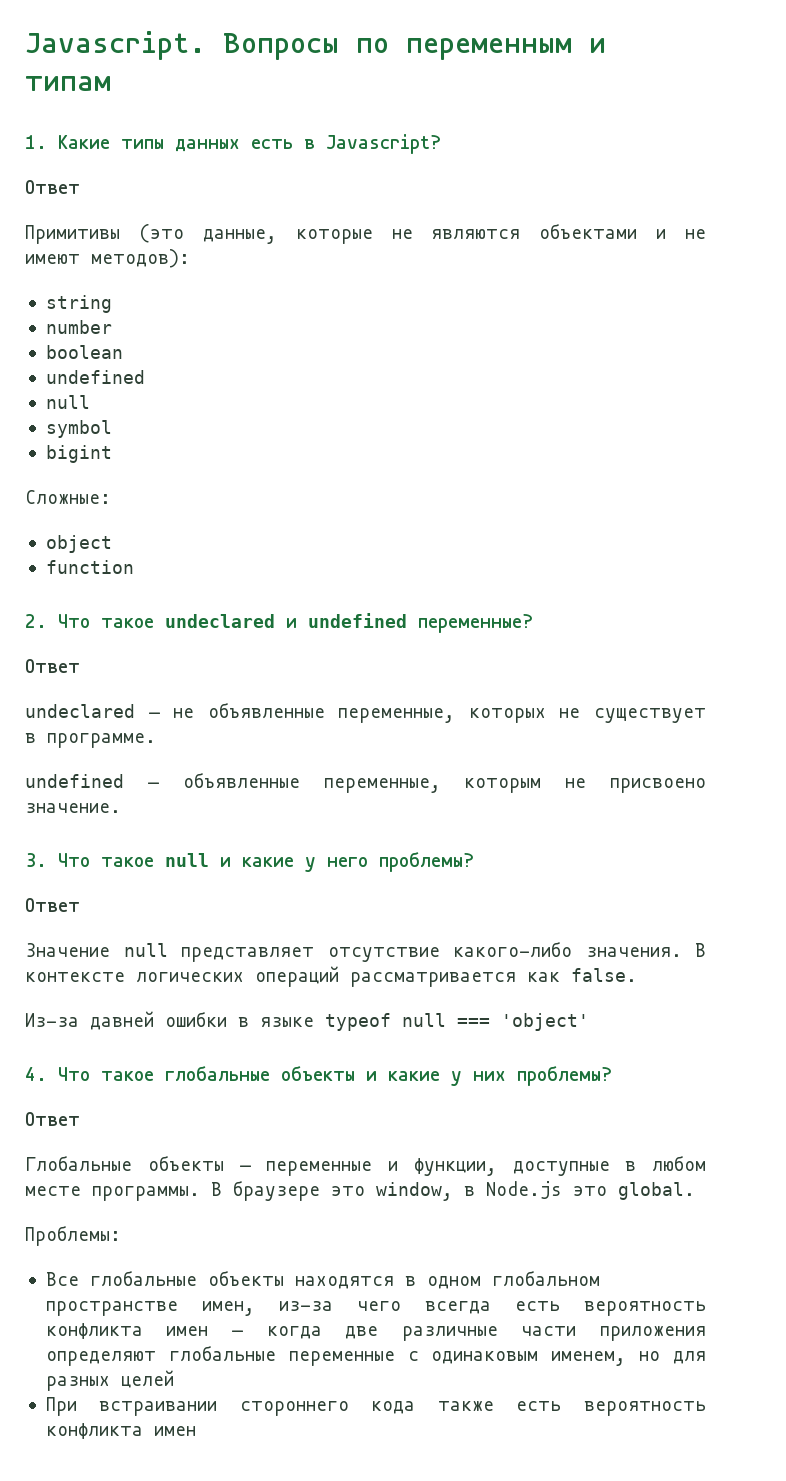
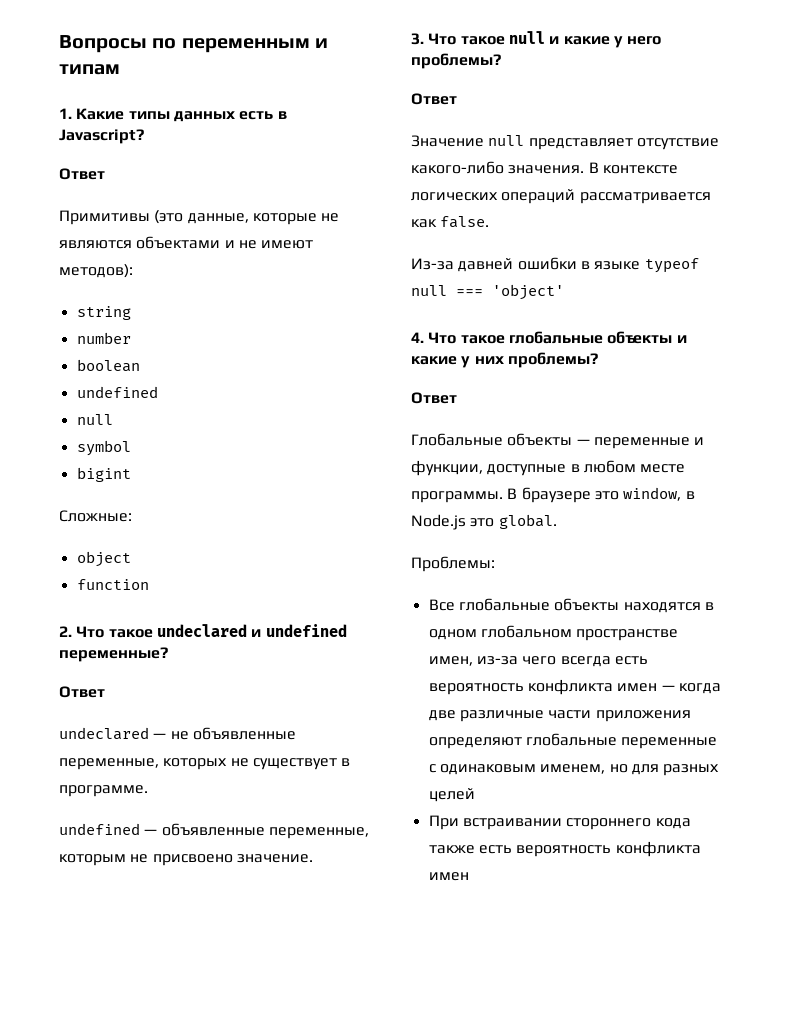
[25,31,206,60] Javascript. -> (59, 44) none

